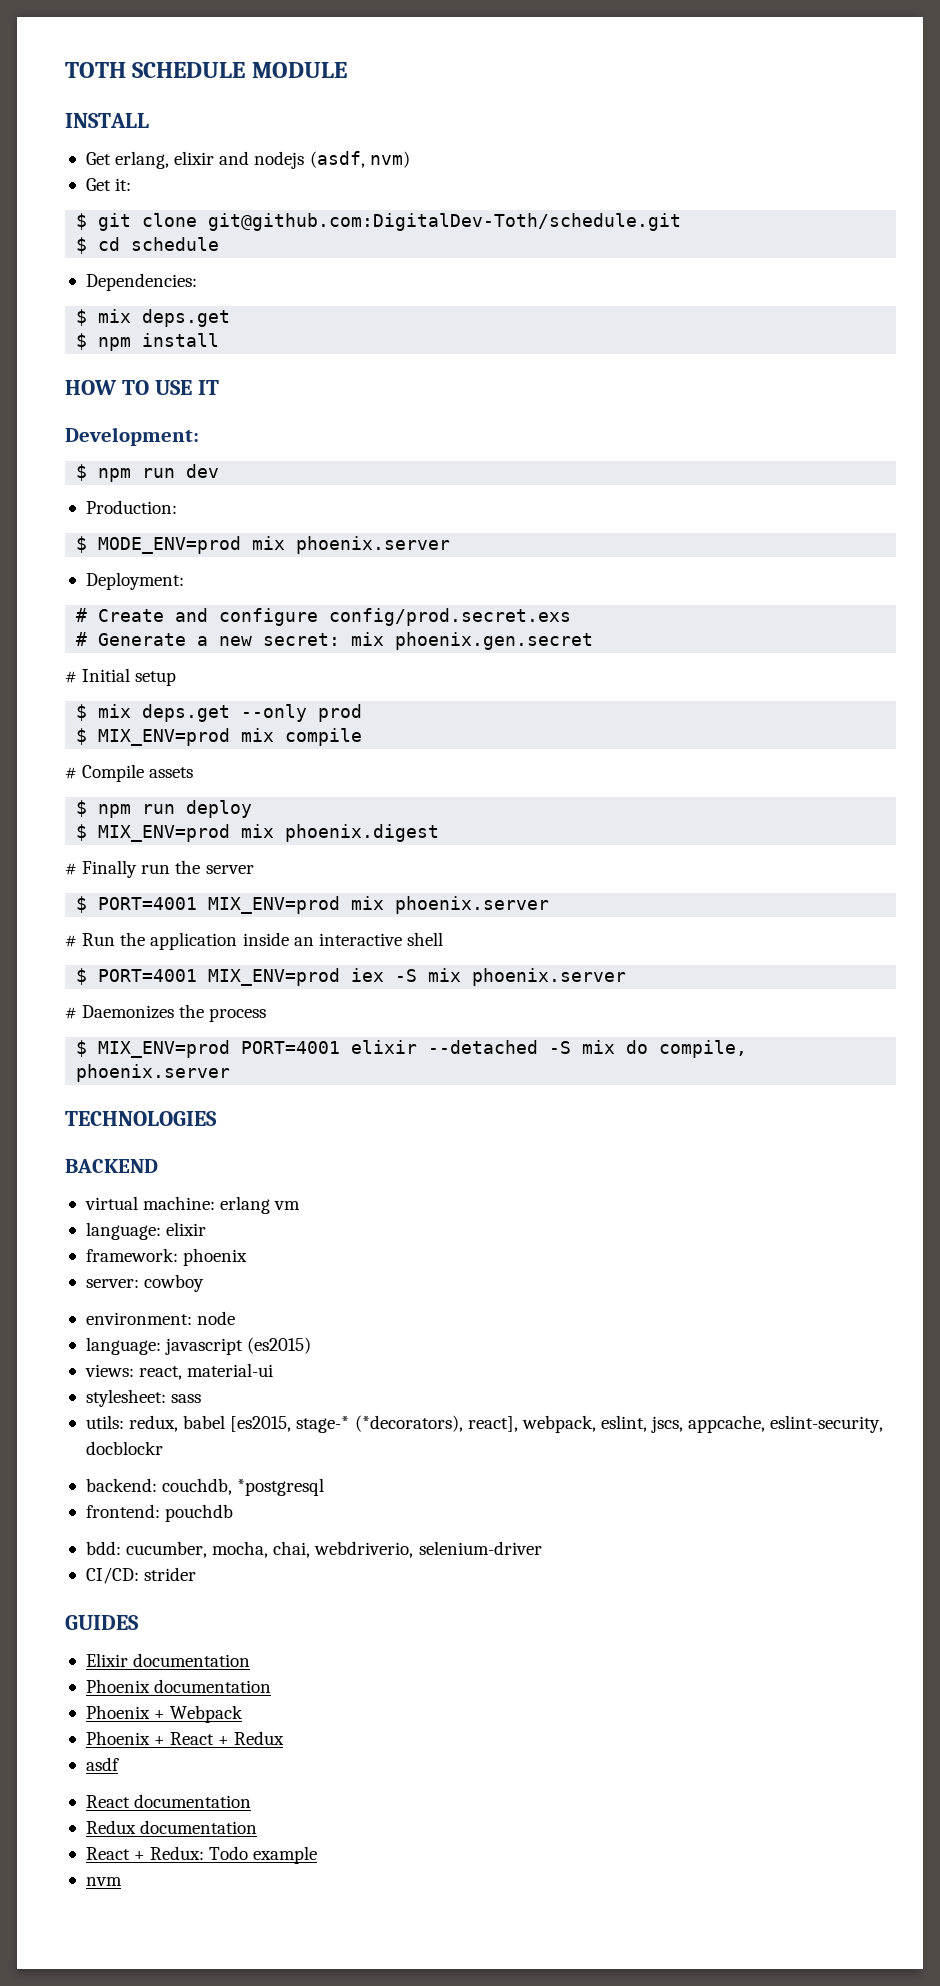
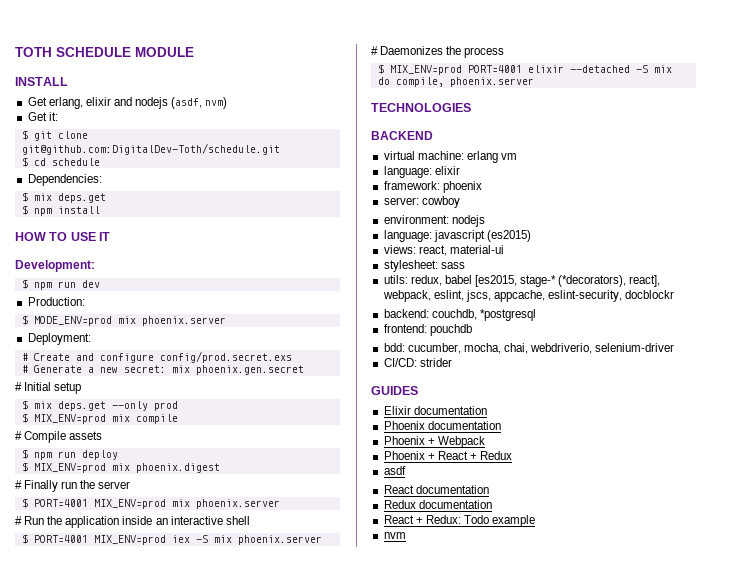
[197,1311,236,1325] node -> [451,215,485,227] nodejs

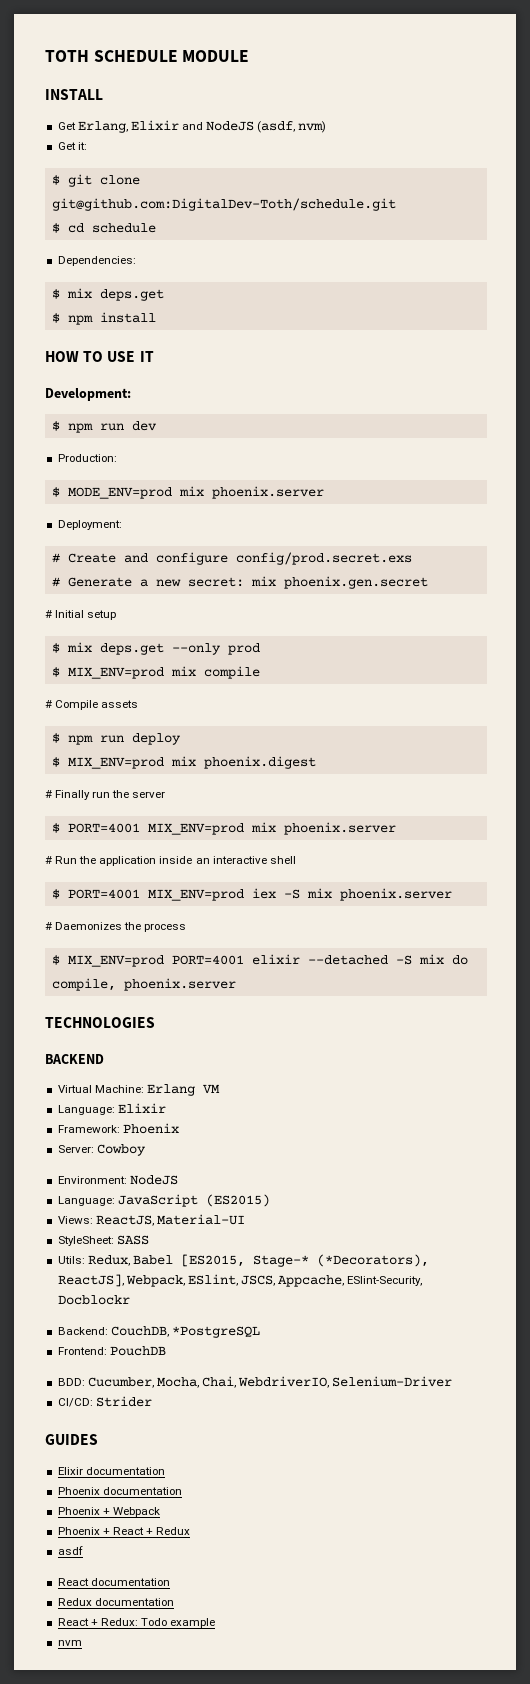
[48,97,169,109] erlang, elixir and nodejs -> [77,120,255,133] Erlang, Elixir and NodeJS
[383,151,517,163] [383,166,460,178] [383,181,482,193] [383,196,460,208] [383,215,485,227] [383,230,531,242] [383,245,504,256] [383,260,465,272] [383,275,661,287] [382,290,675,302] [383,309,536,321] [383,324,472,336] [383,343,675,354] virtual machine: erlang vm // language: elixir // framework: phoenix // server: cowboy // environment: nodejs // language: javascript (es2015) // views: react, material-ui // stylesheet: sass // utils: redux, babel [es2015, stage-* (*decorators), react], webpack, eslint, jscs, appcache, eslint-security, docblockr // backend: couchdb, *postgresql // frontend: pouchdb // bdd: cucumber, mocha, chai, webdriverio, selenium-driver -> [57,1084,220,1096] [57,1103,166,1115] [57,1123,179,1134] [57,1144,146,1156] [57,1175,178,1185] [57,1194,270,1207] [57,1214,245,1226] [57,1235,149,1246] [57,1254,429,1267] [57,1274,423,1287] [57,1295,130,1305] [57,1326,260,1338] [57,1346,166,1356] [57,1376,453,1388] Virtual Machine: Erlang VM // Language: Elixir // Framework: Phoenix // Server: Cowboy // Environment: NodeJS // Language: JavaScript (ES2015) // Views: ReactJS, Material-UI // StyleSheet: SASS // Utils: Redux, Babel [ES2015, Stage-* (*Decorators), ReactJS], Webpack, ESlint, JSCS, Appcache, ESlint-Security, Docblockr // Backend: CouchDB, *PostgreSQL // Frontend: PouchDB // BDD: Cucumber, Mocha, Chai, WebdriverIO, Selenium-Driver
[419,358,452,367] strider -> [95,1396,152,1407] Strider

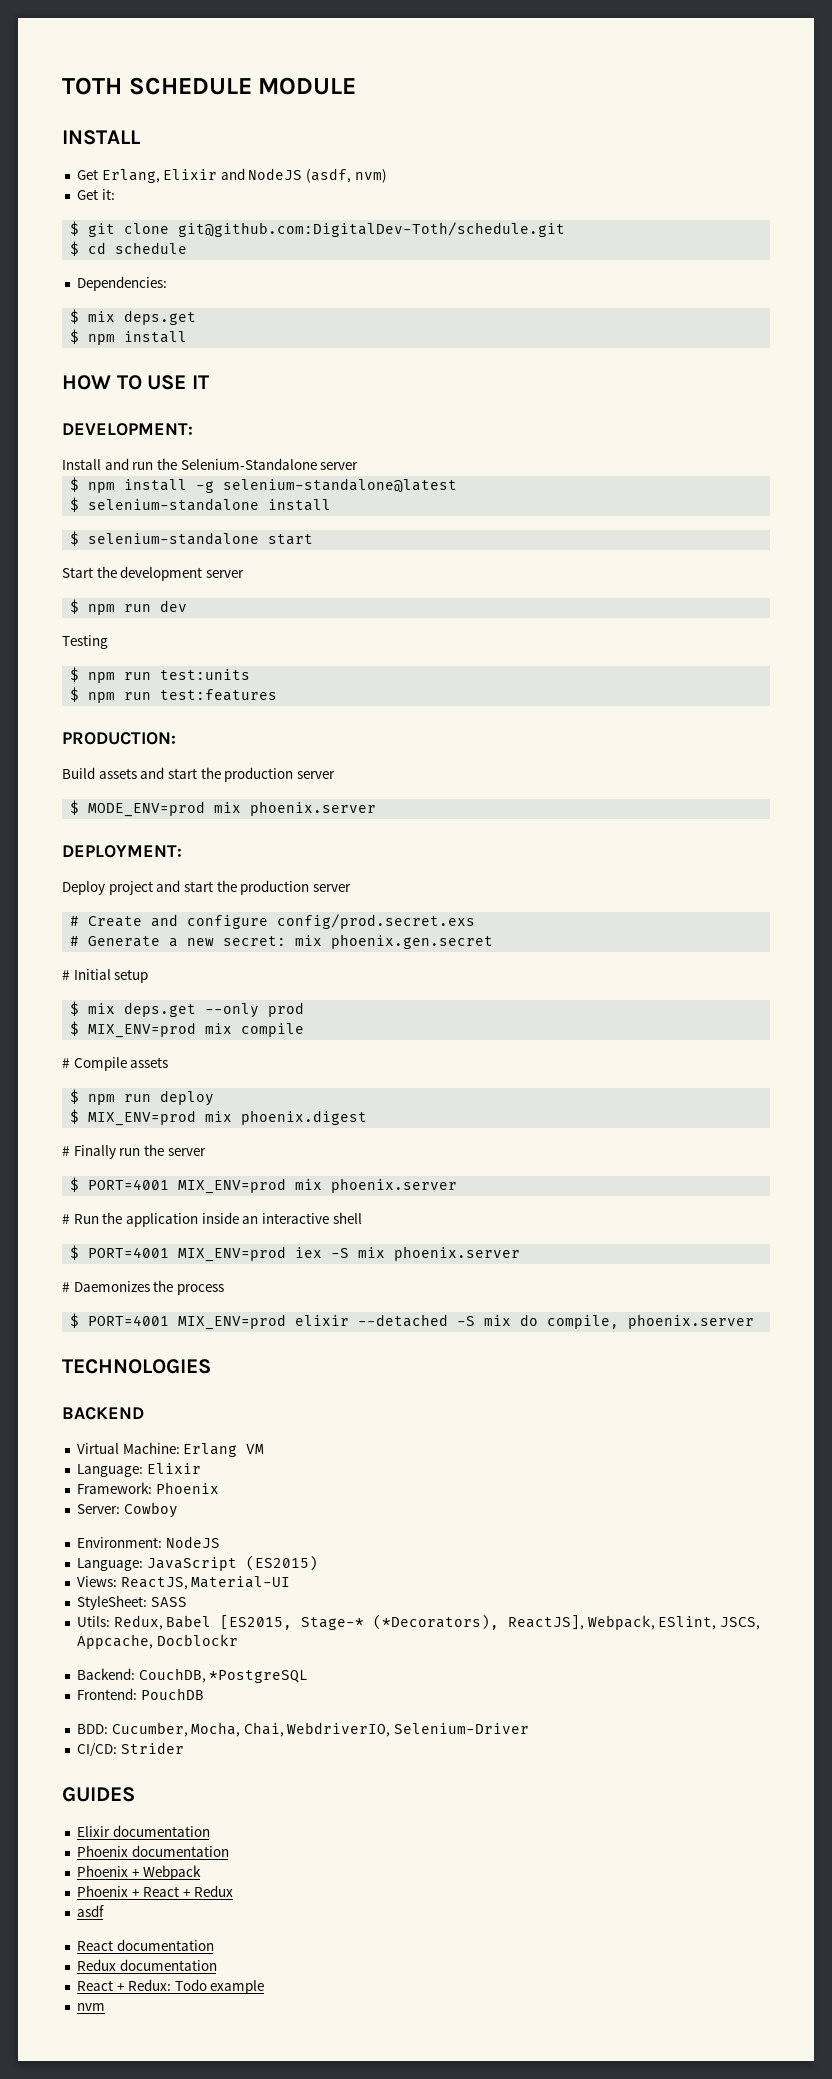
[45,388,131,401] [51,421,157,433] [57,454,117,462] [51,486,324,499] [57,520,122,530] Development: // $ npm run dev // Production: // $ MODE_ENV=prod mix phoenix.server // Deployment: -> [62,423,193,436] [62,458,359,470] [70,477,458,493] [70,497,332,512] [70,531,314,546] [62,566,244,581] [70,599,188,615] [62,635,108,649] [70,667,251,683] [70,687,278,703] [62,732,176,745] [62,767,335,782] [70,800,377,817] [62,845,182,858] [62,880,351,895] DEVELOPMENT: // Install and run the Selenium-Standalone server // $ npm install -g selenium-standalone@latest // $ selenium-standalone install // $ selenium-standalone start // Start the development server // $ npm run dev // Testing // $ npm run test:units // $ npm run test:features // PRODUCTION: // Build assets and start the production server // $ MODE_ENV=prod mix phoenix.server // DEPLOYMENT: // Deploy project and start the production server
[67,955,244,967] MIX_ENV=prod PORT=4001 -> [88,1314,287,1330] PORT=4001 MIX_ENV=prod
[347,1276,423,1286] ESlint-Security, -> (153, 1641) none

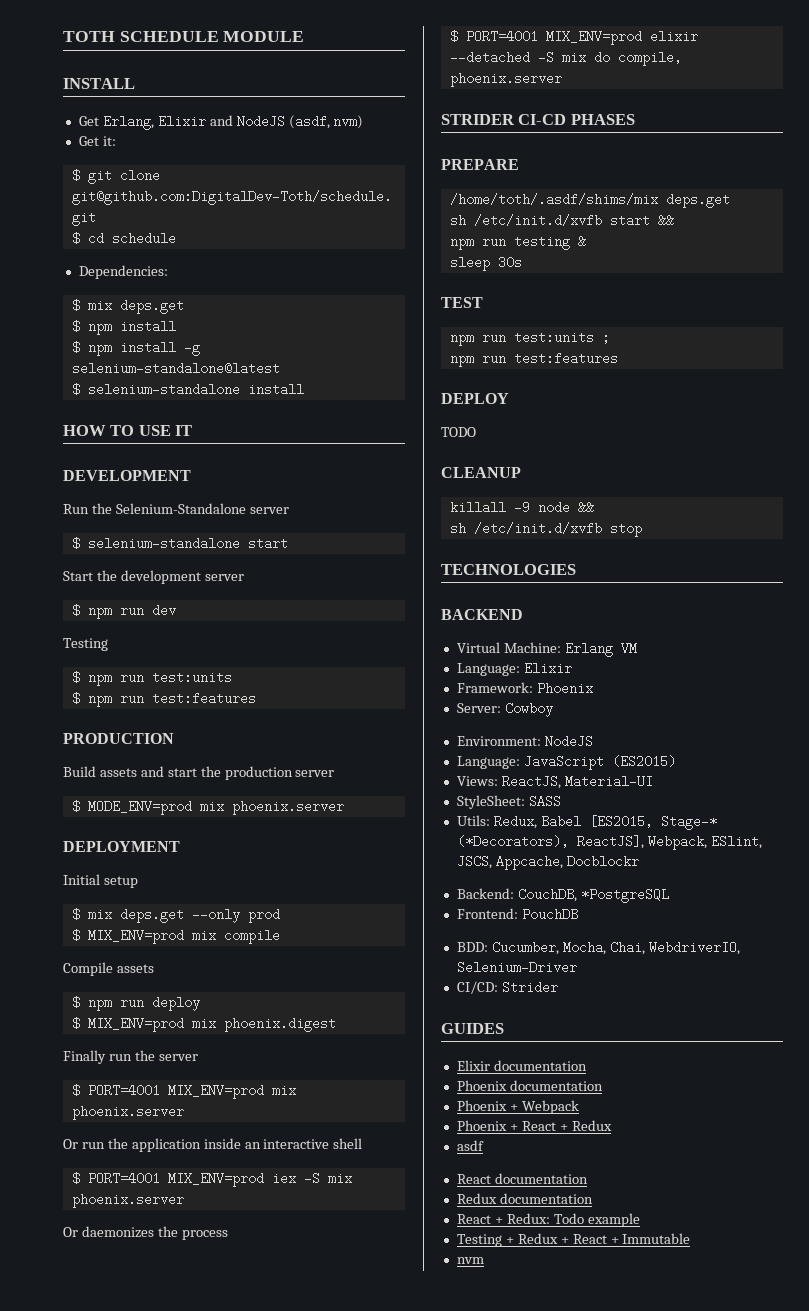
[62,375,211,390] [62,423,193,436] [62,458,359,470] // HOW TO USE IT // DEVELOPMENT: // Install and run the Selenium-Standalone server -> (176, 326) none
(332, 505) none -> [63,425,193,436] [63,470,191,481] [63,503,289,514] // HOW TO USE IT // DEVELOPMENT // Run the Selenium-Standalone server
[62,732,176,745] PRODUCTION: -> [63,733,174,744] PRODUCTION
[62,845,182,858] [62,880,351,895] [70,914,476,929] [70,934,494,949] [62,970,70,980] DEPLOYMENT: // Deploy project and start the production server // # Create and configure config/prod.secret.exs // # Generate a new secret: mix phoenix.gen.secret // # -> [63,841,180,852] DEPLOYMENT //
[62,1058,70,1068] # -> (280, 936) none
[62,1146,70,1156] # -> (336, 1024) none
[62,1214,99,1224] # Run -> [63,1139,105,1149] Or run
[62,1281,150,1292] # Daemonizes -> [63,1226,154,1238] Or daemonizes
(755, 1321) none -> [441,114,635,125] [441,159,519,170] [449,193,730,208] [449,214,674,227] [449,235,586,250] [449,256,522,271] [441,297,483,308] [449,331,610,346] [449,352,618,367] [441,393,509,404] [441,427,476,437] [441,467,521,478] [449,501,594,514] [449,522,642,537] // STRIDER CI-CD PHASES // PREPARE // /home/toth/.asdf/shims/mix deps.get // sh /etc/init.d/xvfb start && // npm run testing & // sleep 30s // TEST // npm run test:units ; // npm run test:features // DEPLOY // TODO // CLEANUP // killall -9 node && // sh /etc/init.d/xvfb stop
(265, 1987) none -> [456,1233,691,1247] // Testing + Redux + React + Immutable

